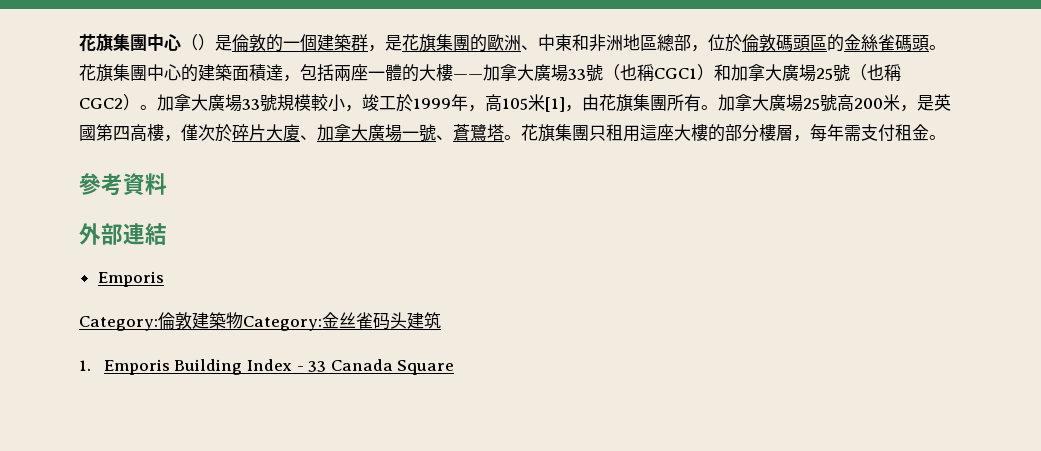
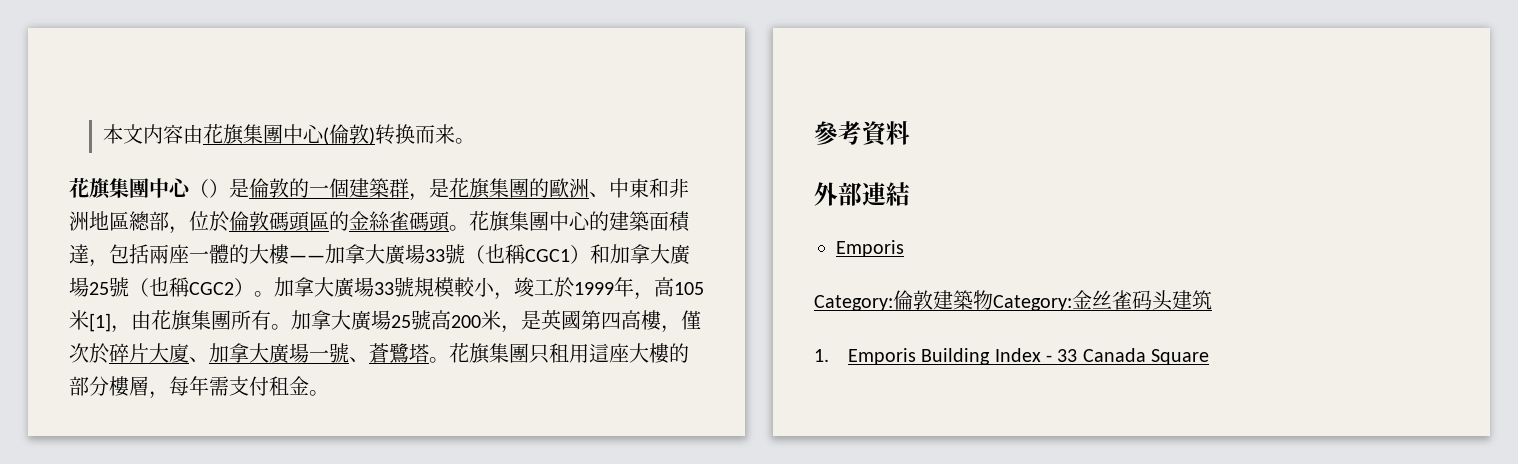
(79, 43) none -> [102,124,475,145] 本文内容由花旗集團中心(倫敦)转换而来。 //

